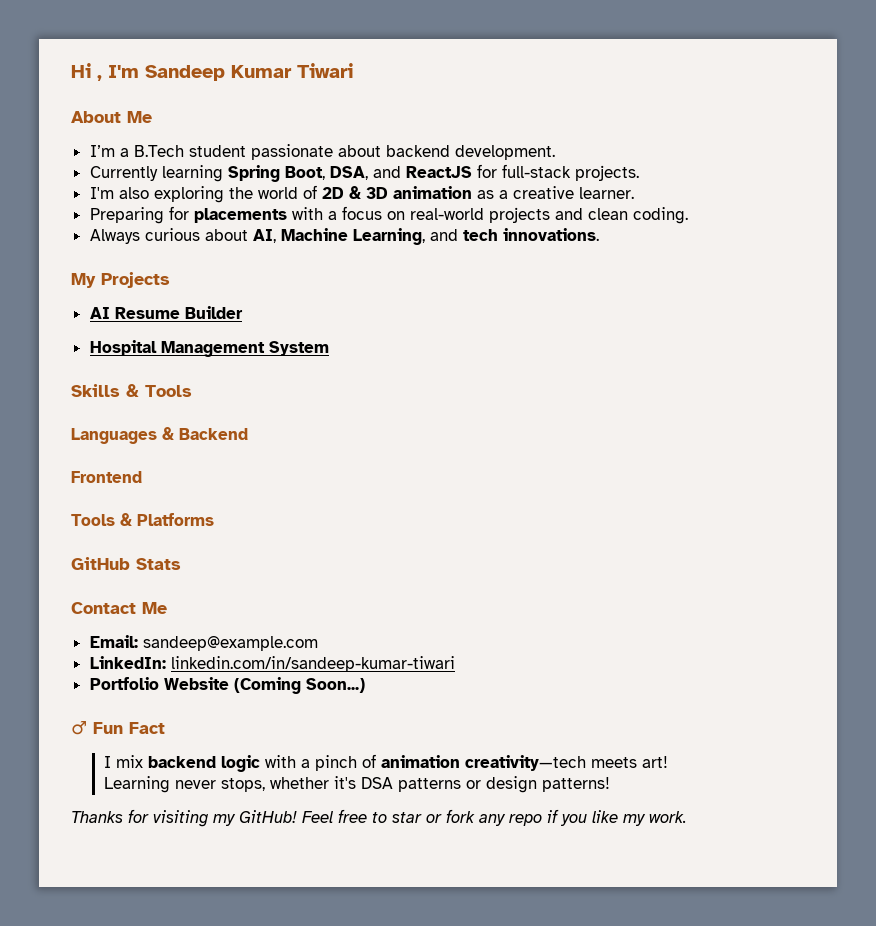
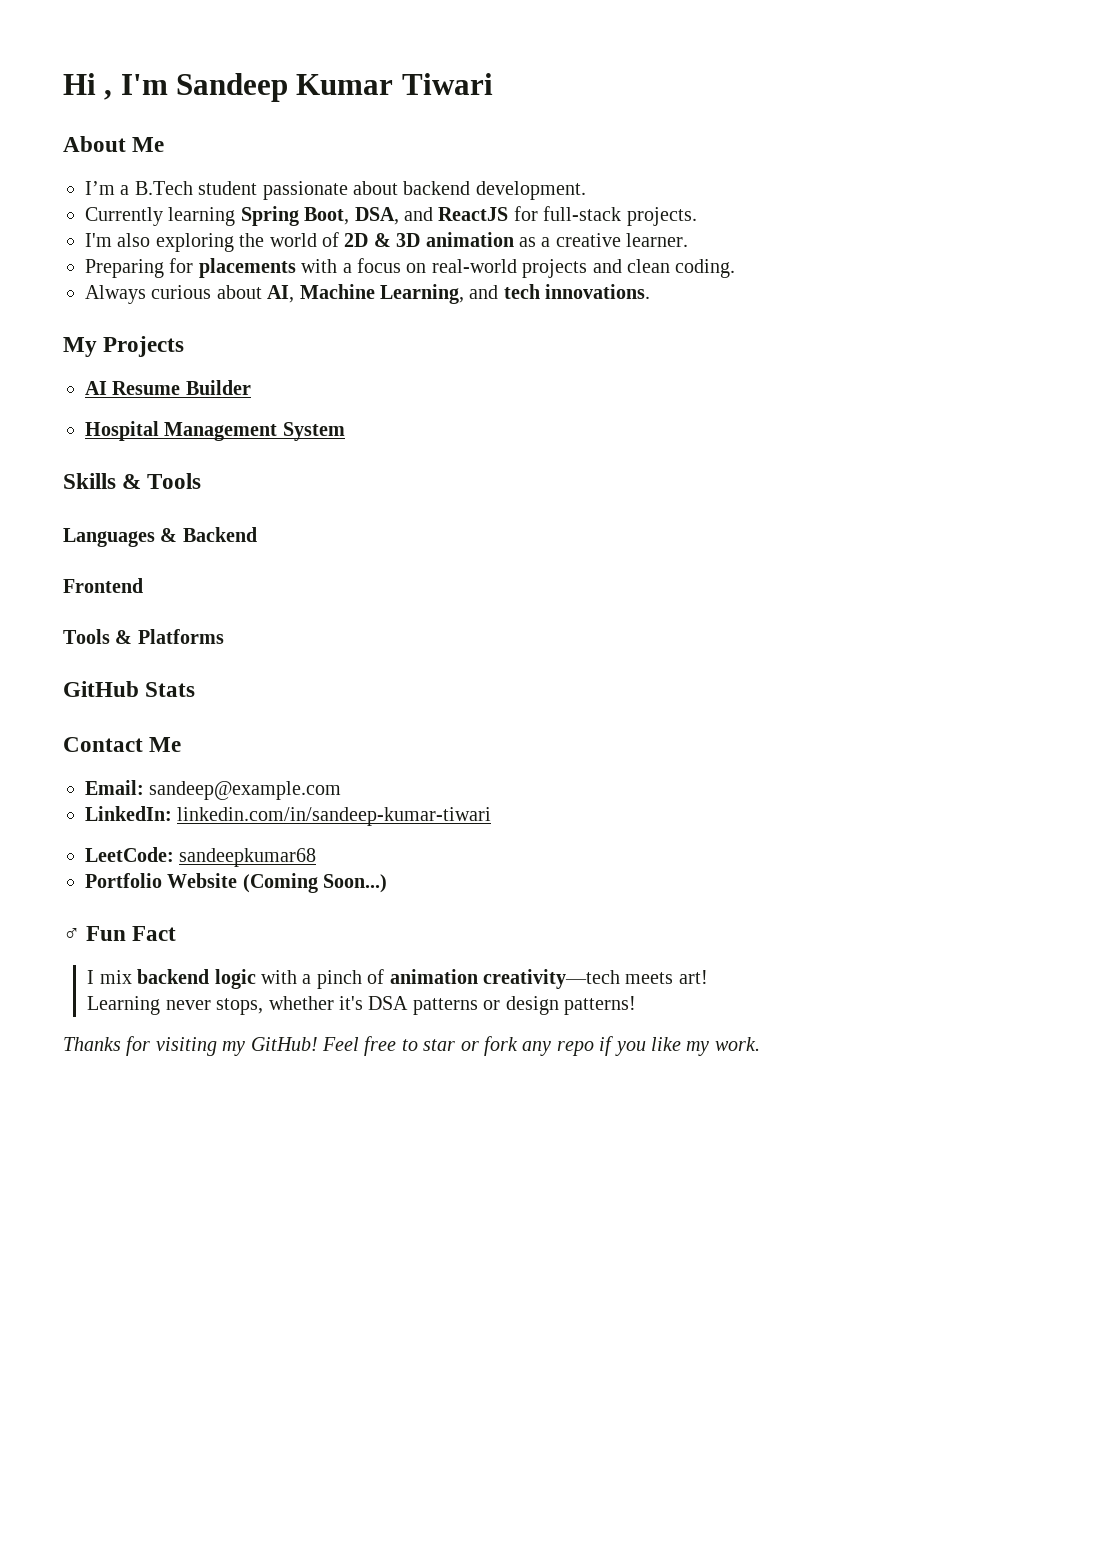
(455, 664) none -> [85,847,317,867] // LeetCode: sandeepkumar68

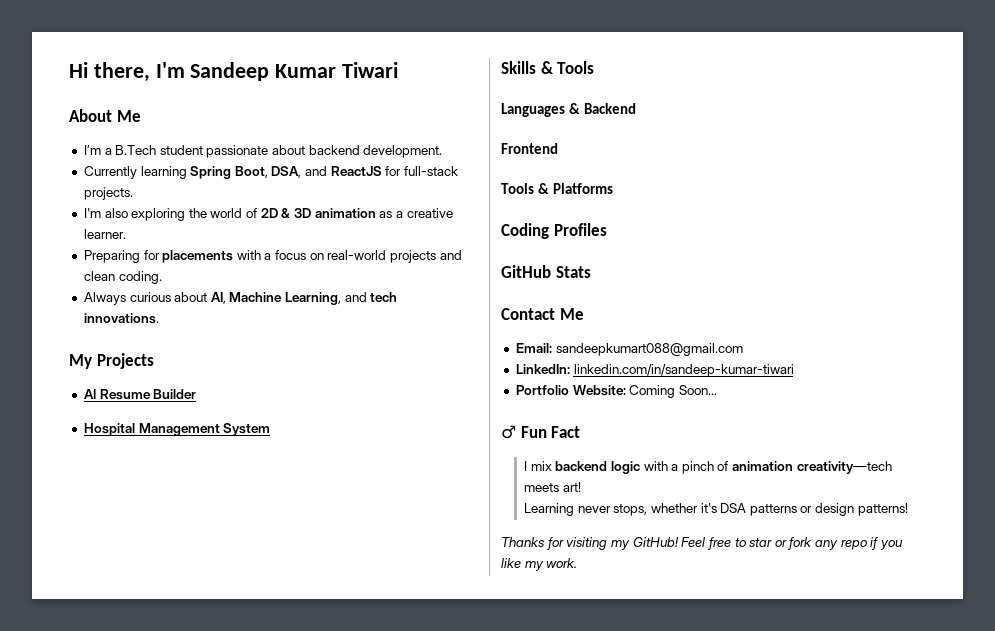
[104,90,113,100] , -> [93,62,150,82] there,
(224, 636) none -> [501,223,607,239] // Coding Profiles
[149,781,342,800] sandeep@example.com -> [555,343,743,356] sandeepkumart088@gmail.com
[85,847,317,867] // LeetCode: sandeepkumar68 -> (794, 370) none
[167,873,388,893] Website (Coming Soon...) -> [572,385,717,398] Website: Coming Soon...

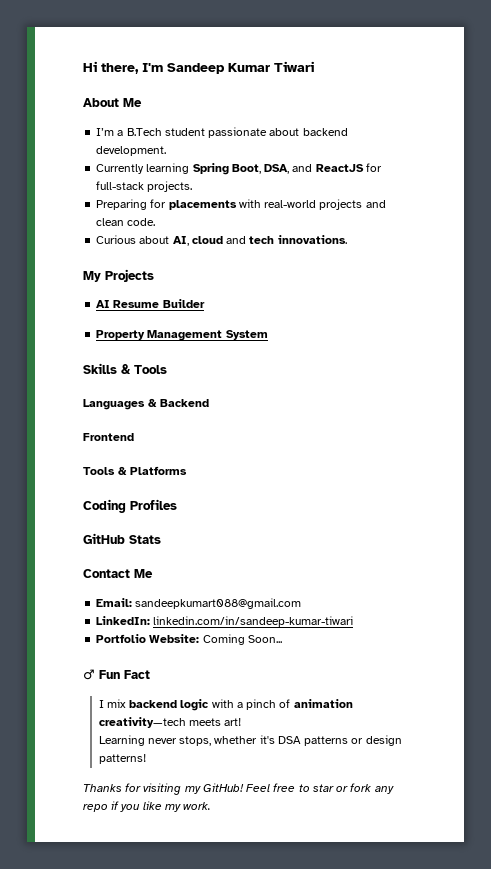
[83,208,453,221] [83,229,126,239] // I'm also exploring the world of 2D & 3D animation as a creative learner. -> (193, 186) none
[264,250,324,260] a focus on -> (261, 203) none
[118,271,162,284] [83,292,342,305] coding. // Always curious about AI, Machine Learning, -> [127,218,156,226] [96,235,223,246] code. // Curious about AI, cloud
[83,423,135,436] Hospital -> [96,330,146,340] Property

